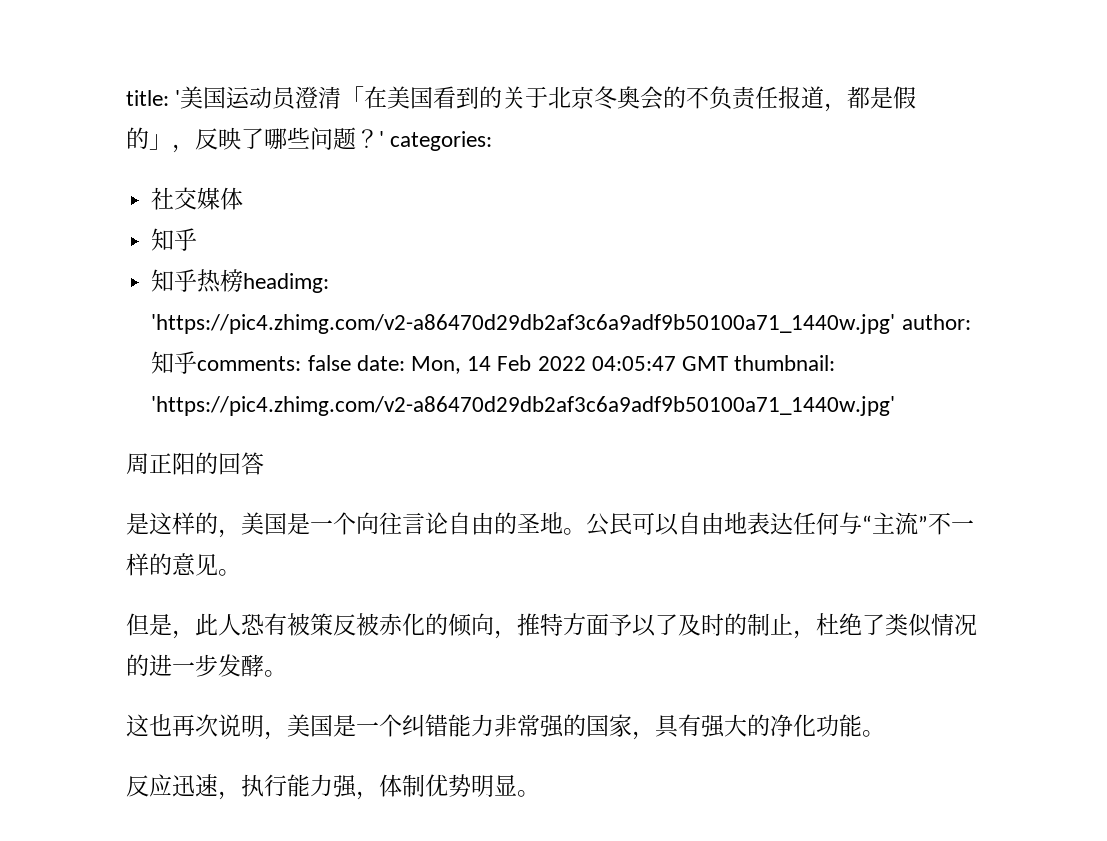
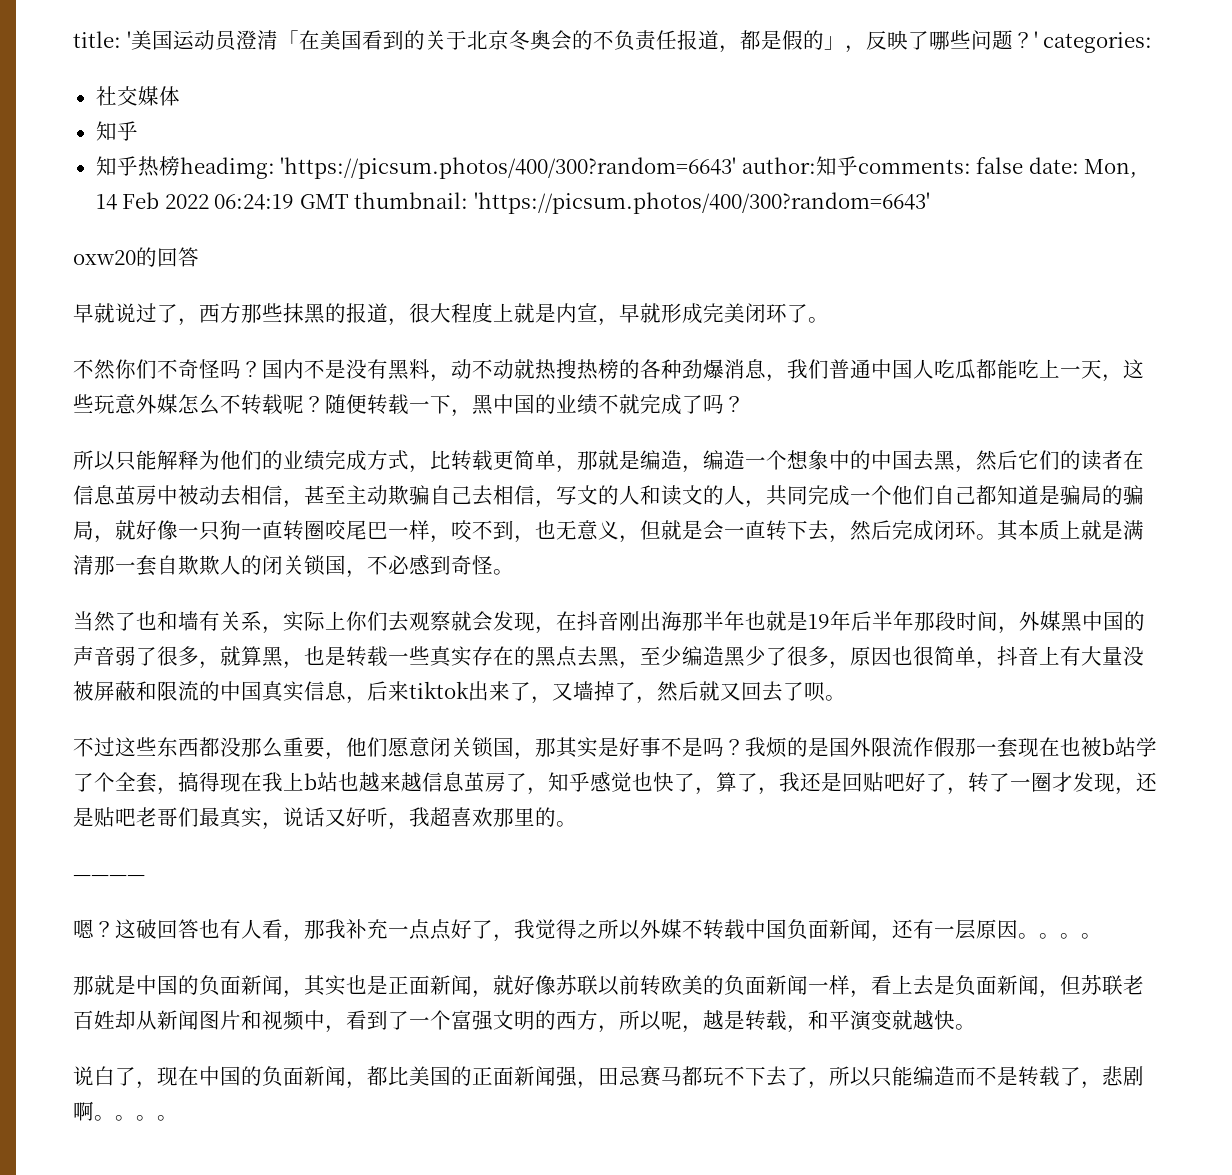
[151,314,896,334] 'https://pic4.zhimg.com/v2-a86470d29db2af3c6a9adf9b50100a71_1440w.jpg' -> [280,157,737,179] 'https://picsum.photos/400/300?random=6643'
[591,356,676,371] 04:05:47 -> [214,194,295,210] 06:24:19
[151,396,896,416] [126,452,195,475] 'https://pic4.zhimg.com/v2-a86470d29db2af3c6a9adf9b50100a71_1440w.jpg' // 周正阳 -> [473,192,930,214] [73,250,136,265] 'https://picsum.photos/400/300?random=6643' // oxw20
[126,512,974,538] [126,553,241,576] [126,613,977,639] [126,654,287,677] [126,714,885,740] [126,774,517,800] 是这样的，美国是一个向往言论自由的圣地。公民可以自由地表达任何与“主流”不一样的意见。 // 但是，此人恐有被策反被赤化的倾向，推特方面予以了及时的制止，杜绝了类似情况的进一步发酵。 // 这也再次说明，美国是一个纠错能力非常强的国家，具有强大的净化功能。 // 反应迅速，执行能力强，体制优势明显 -> [73,302,829,326] [73,359,1144,382] [73,394,745,417] [73,450,1144,473] [73,485,1144,508] [73,520,1144,543] [73,554,514,578] [73,611,1145,634] [73,646,1144,669] [73,681,846,704] [73,737,1157,760] [73,771,1157,795] [73,807,577,830] [73,875,145,881] [73,919,1102,942] [73,974,1144,998] [73,1010,976,1033] [73,1066,1144,1089] [73,1101,157,1121] 早就说过了，西方那些抹黑的报道，很大程度上就是内宣，早就形成完美闭环了。 // 不然你们不奇怪吗？国内不是没有黑料，动不动就热搜热榜的各种劲爆消息，我们普通中国人吃瓜都能吃上一天，这些玩意外媒怎么不转载呢？随便转载一下，黑中国的业绩不就完成了吗？ // 所以只能解释为他们的业绩完成方式，比转载更简单，那就是编造，编造一个想象中的中国去黑，然后它们的读者在信息茧房中被动去相信，甚至主动欺骗自己去相信，写文的人和读文的人，共同完成一个他们自己都知道是骗局的骗局，就好像一只狗一直转圈咬尾巴一样，咬不到，也无意义，但就是会一直转下去，然后完成闭环。其本质上就是满清那一套自欺欺人的闭关锁国，不必感到奇怪。 // 当然了也和墙有关系，实际上你们去观察就会发现，在抖音刚出海那半年也就是19年后半年那段时间，外媒黑中国的声音弱了很多，就算黑，也是转载一些真实存在的黑点去黑，至少编造黑少了很多，原因也很简单，抖音上有大量没被屏蔽和限流的中国真实信息，后来tiktok出来了，又墙掉了，然后就又回去了呗。 // 不过这些东西都没那么重要，他们愿意闭关锁国，那其实是好事不是吗？我烦的是国外限流作假那一套现在也被b站学了个全套，搞得现在我上b站也越来越信息茧房了，知乎感觉也快了，算了，我还是回贴吧好了，转了一圈才发现，还是贴吧老哥们最真实，说话又好听，我超喜欢那里的。 // ———— // 嗯？这破回答也有人看，那我补充一点点好了，我觉得之所以外媒不转载中国负面新闻，还有一层原因。。。。 // 那就是中国的负面新闻，其实也是正面新闻，就好像苏联以前转欧美的负面新闻一样，看上去是负面新闻，但苏联老百姓却从新闻图片和视频中，看到了一个富强文明的西方，所以呢，越是转载，和平演变就越快。 // 说白了，现在中国的负面新闻，都比美国的正面新闻强，田忌赛马都玩不下去了，所以只能编造而不是转载了，悲剧啊。。。

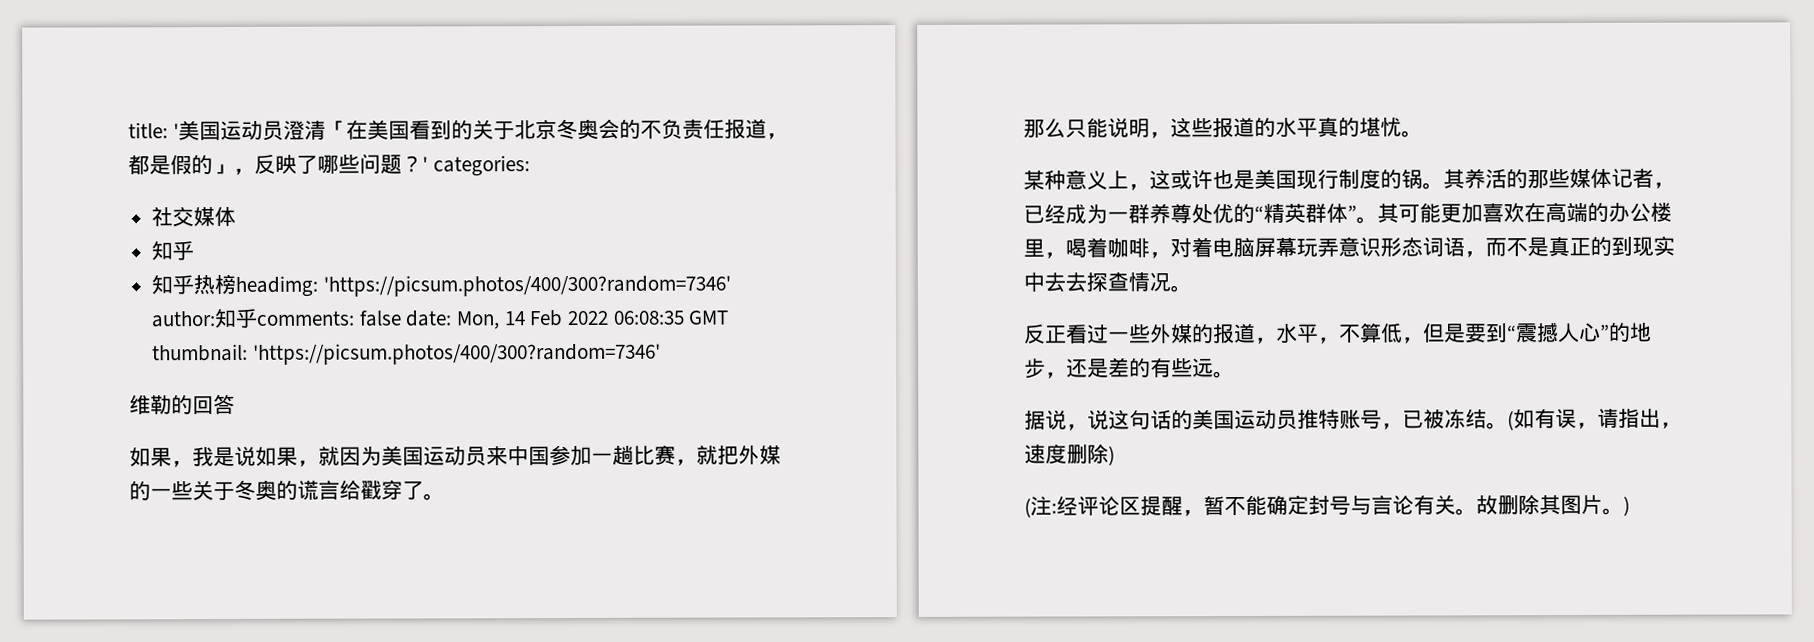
[280,157,737,179] 'https://picsum.photos/400/300?random=6643' -> [322,274,731,297] 'https://picsum.photos/400/300?random=7346'
[214,194,295,210] 06:24:19 -> [612,310,685,325] 06:08:35
[473,192,930,214] [73,250,136,265] 'https://picsum.photos/400/300?random=6643' // oxw20 -> [252,342,661,365] [129,394,172,415] 'https://picsum.photos/400/300?random=7346' // 维勒
[73,302,829,326] [73,359,1144,382] [73,394,745,417] [73,450,1144,473] [73,485,1144,508] [73,520,1144,543] [73,554,514,578] [73,611,1145,634] [73,646,1144,669] [73,681,846,704] [73,737,1157,760] [73,771,1157,795] [73,807,577,830] [73,875,145,881] [73,919,1102,942] [73,974,1144,998] [73,1010,976,1033] [73,1066,1144,1089] [73,1101,178,1121] 早就说过了，西方那些抹黑的报道，很大程度上就是内宣，早就形成完美闭环了。 // 不然你们不奇怪吗？国内不是没有黑料，动不动就热搜热榜的各种劲爆消息，我们普通中国人吃瓜都能吃上一天，这些玩意外媒怎么不转载呢？随便转载一下，黑中国的业绩不就完成了吗？ // 所以只能解释为他们的业绩完成方式，比转载更简单，那就是编造，编造一个想象中的中国去黑，然后它们的读者在信息茧房中被动去相信，甚至主动欺骗自己去相信，写文的人和读文的人，共同完成一个他们自己都知道是骗局的骗局，就好像一只狗一直转圈咬尾巴一样，咬不到，也无意义，但就是会一直转下去，然后完成闭环。其本质上就是满清那一套自欺欺人的闭关锁国，不必感到奇怪。 // 当然了也和墙有关系，实际上你们去观察就会发现，在抖音刚出海那半年也就是19年后半年那段时间，外媒黑中国的声音弱了很多，就算黑，也是转载一些真实存在的黑点去黑，至少编造黑少了很多，原因也很简单，抖音上有大量没被屏蔽和限流的中国真实信息，后来tiktok出来了，又墙掉了，然后就又回去了呗。 // 不过这些东西都没那么重要，他们愿意闭关锁国，那其实是好事不是吗？我烦的是国外限流作假那一套现在也被b站学了个全套，搞得现在我上b站也越来越信息茧房了，知乎感觉也快了，算了，我还是回贴吧好了，转了一圈才发现，还是贴吧老哥们最真实，说话又好听，我超喜欢那里的。 // ———— // 嗯？这破回答也有人看，那我补充一点点好了，我觉得之所以外媒不转载中国负面新闻，还有一层原因。。。。 // 那就是中国的负面新闻，其实也是正面新闻，就好像苏联以前转欧美的负面新闻一样，看上去是负面新闻，但苏联老百姓却从新闻图片和视频中，看到了一个富强文明的西方，所以呢，越是转载，和平演变就越快。 // 说白了，现在中国的负面新闻，都比美国的正面新闻强，田忌赛马都玩不下去了，所以只能编造而不是转载了，悲剧啊。。。。 -> [129,444,781,468] [129,479,445,501] [1023,117,1423,139] [1023,167,1675,191] [1023,202,1672,224] [1023,235,1675,259] [1023,271,1192,293] [1024,322,1652,345] [1024,357,1235,379] [1024,408,1682,431] [1024,443,1115,466] [1024,494,1630,518] 如果，我是说如果，就因为美国运动员来中国参加一趟比赛，就把外媒的一些关于冬奥的谎言给戳穿了。 // 那么只能说明，这些报道的水平真的堪忧。 // 某种意义上，这或许也是美国现行制度的锅。其养活的那些媒体记者，已经成为一群养尊处优的“精英群体”。其可能更加喜欢在高端的办公楼里，喝着咖啡，对着电脑屏幕玩弄意识形态词语，而不是真正的到现实中去去探查情况。 // 反正看过一些外媒的报道，水平，不算低，但是要到“震撼人心”的地步，还是差的有些远。 // 据说，说这句话的美国运动员推特账号，已被冻结。(如有误，请指出，速度删除) // (注:经评论区提醒，暂不能确定封号与言论有关。故删除其图片。)

